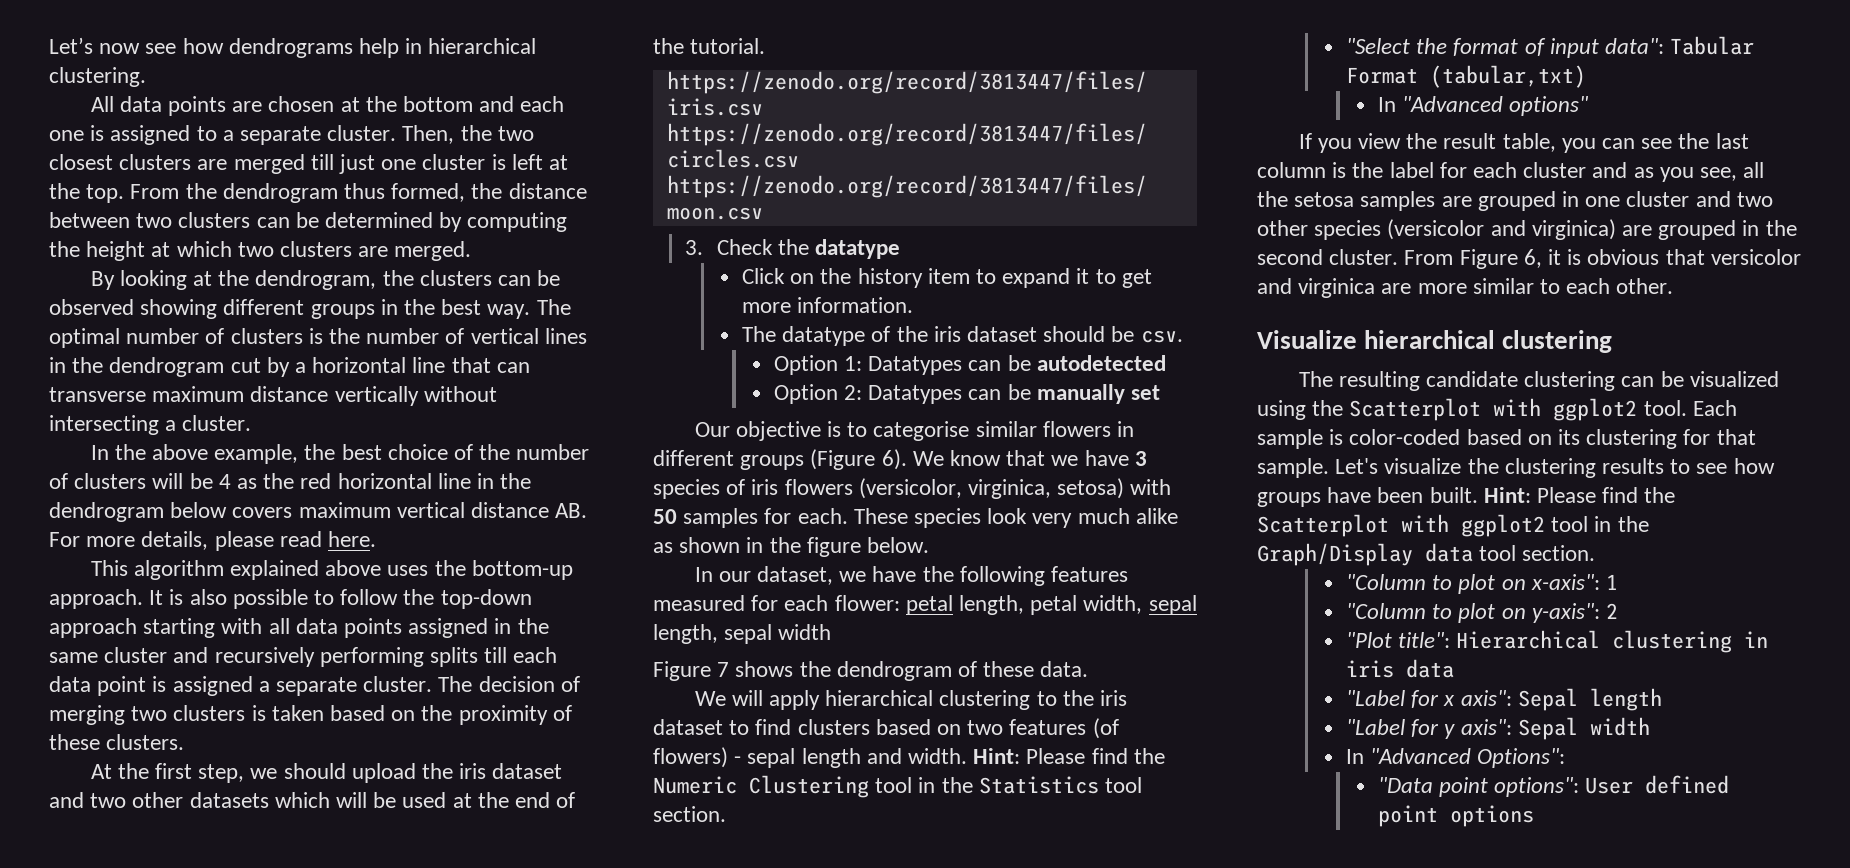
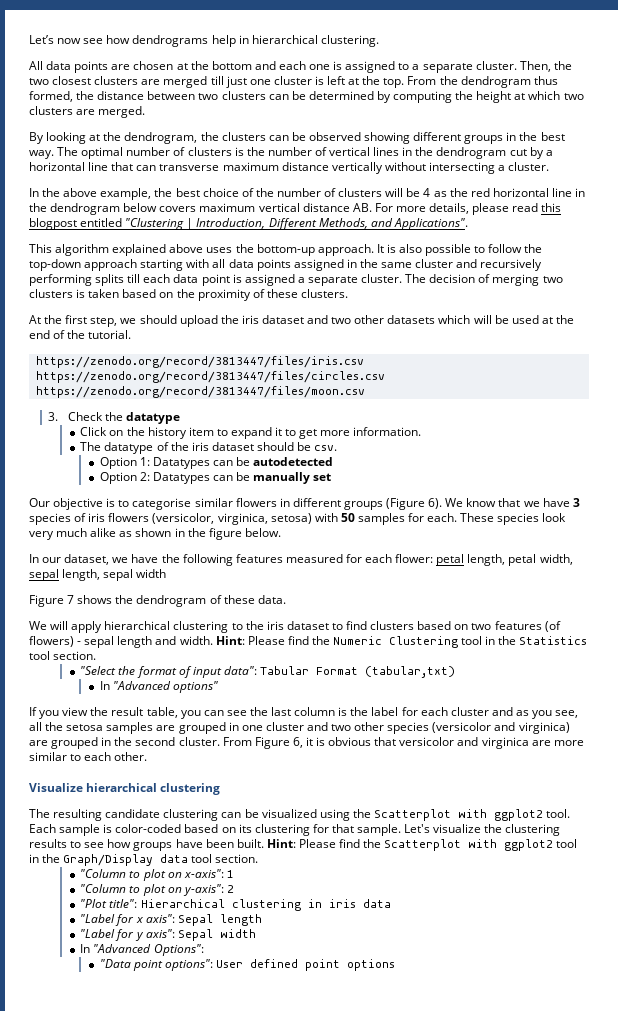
[328,531,377,547] here. -> [541,203,562,212] [29,218,468,230] this blogpost entitled "Clustering | Introduction, Different Methods, and Applications".

